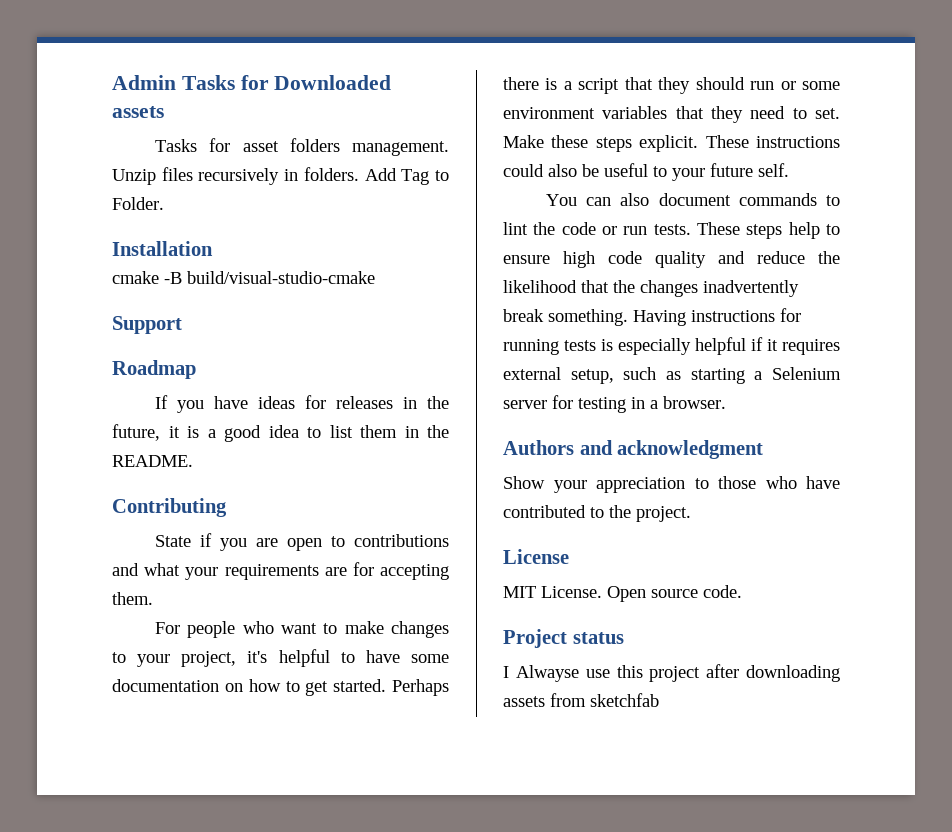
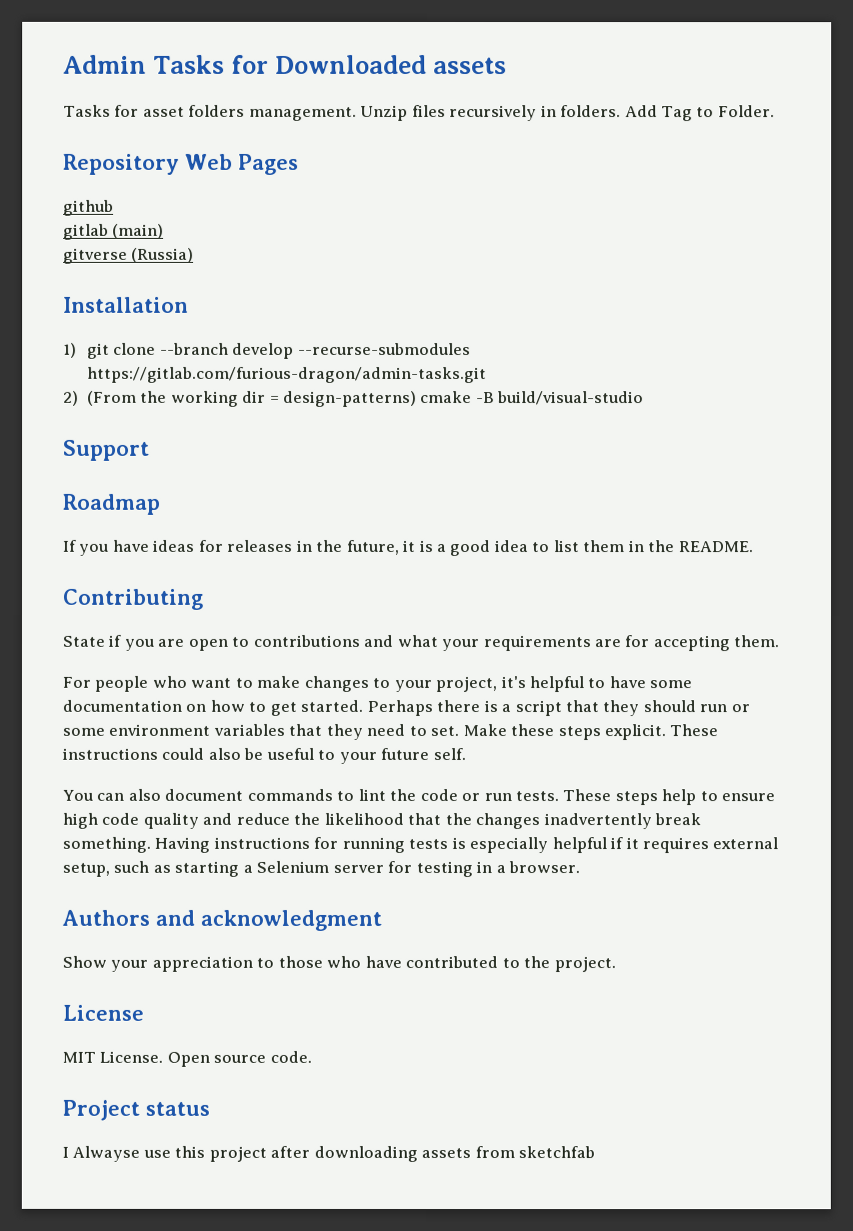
[112,241,213,256] Installation // -> [63,153,299,175] [63,199,114,216] [63,223,165,240] [63,247,195,264] [63,296,189,313] [63,342,471,359] [86,366,487,384] [63,390,417,407] Repository Web Pages // github // gitlab (main) // gitverse (Russia) // Installation // 1) git clone --branch develop --recurse-submodules https://gitlab.com/furious-dragon/admin-tasks.git // 2) (From the working dir = design-patterns)
[187,271,375,284] build/visual-studio-cmake -> [497,391,645,406] build/visual-studio

